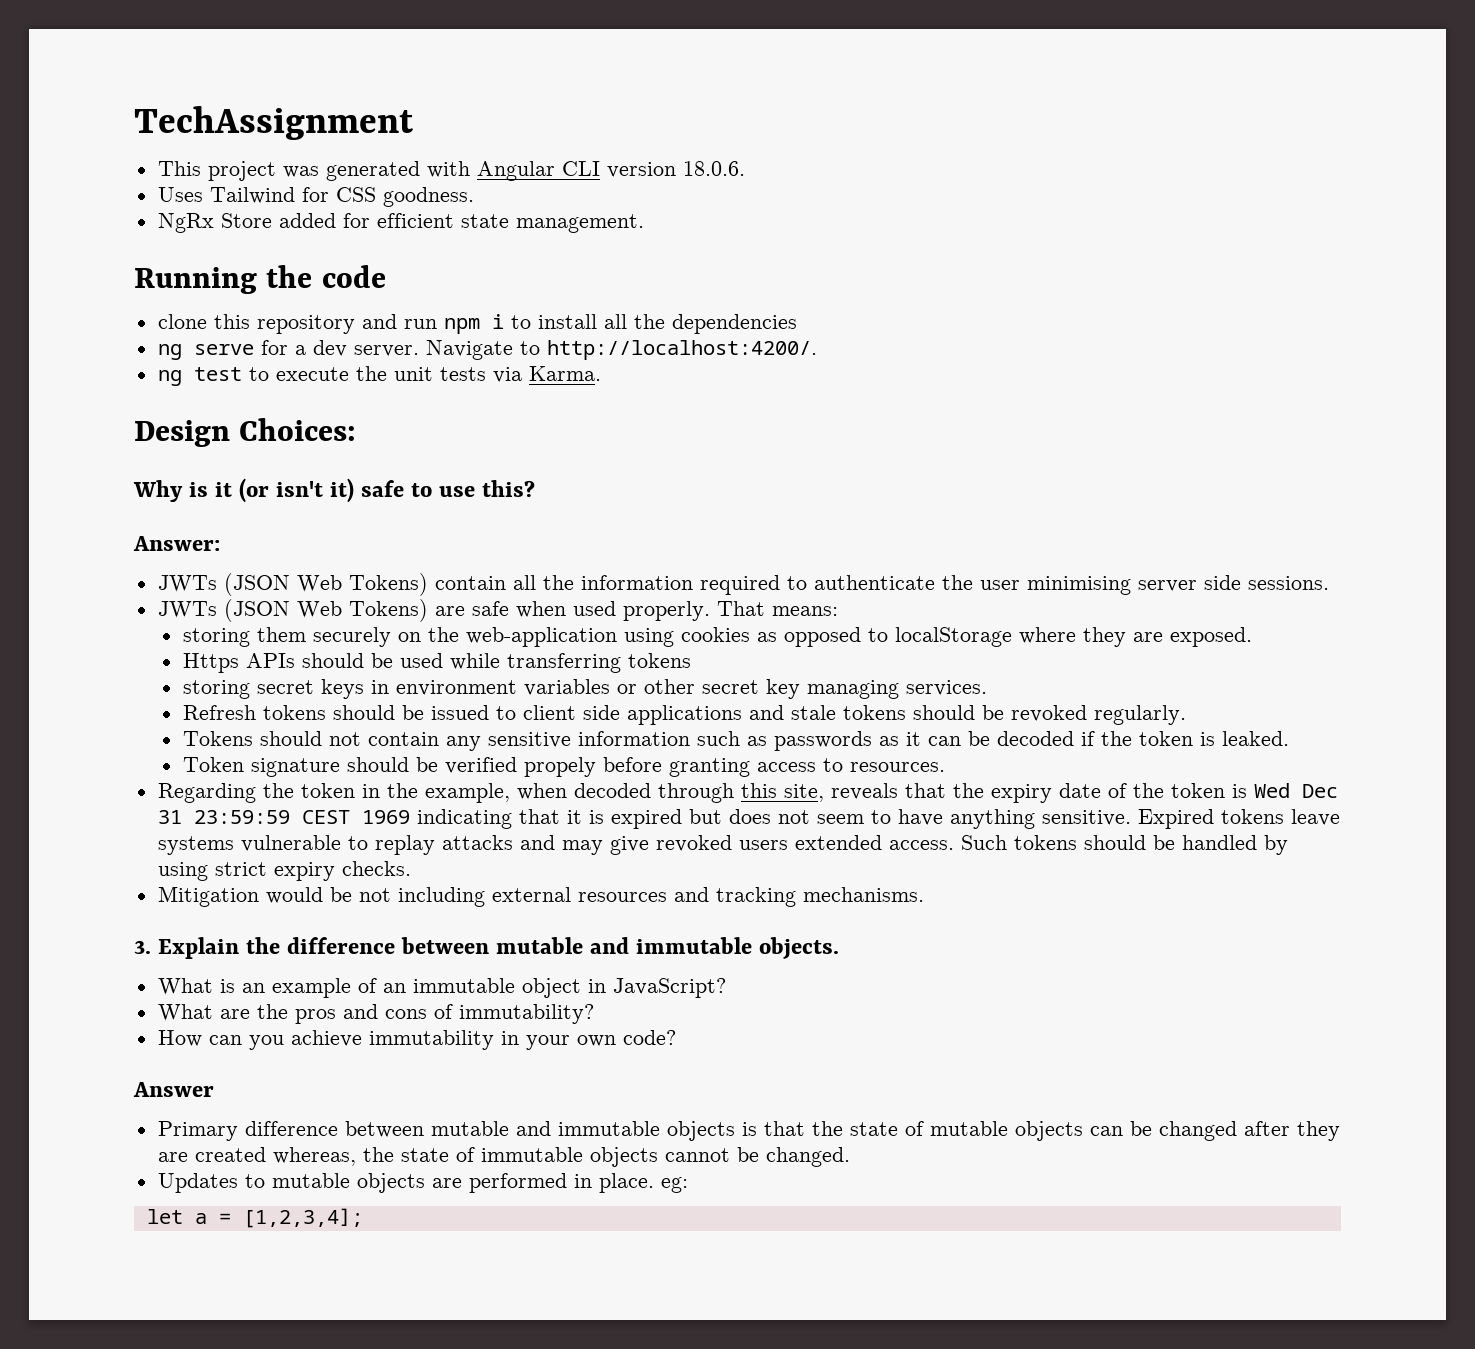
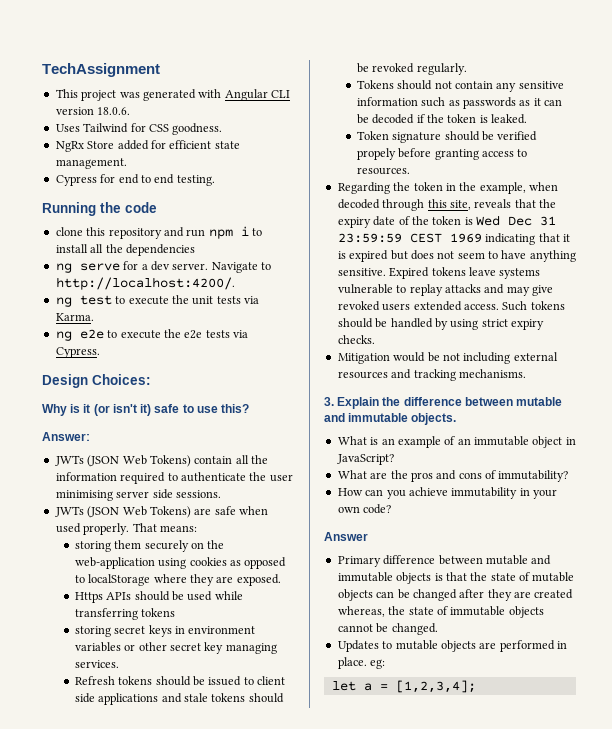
(644, 223) none -> [55,174,215,186] // Cypress for end to end testing.
(601, 373) none -> [55,329,248,341] [55,347,100,358] // ng e2e to execute the e2e tests via Cypress.

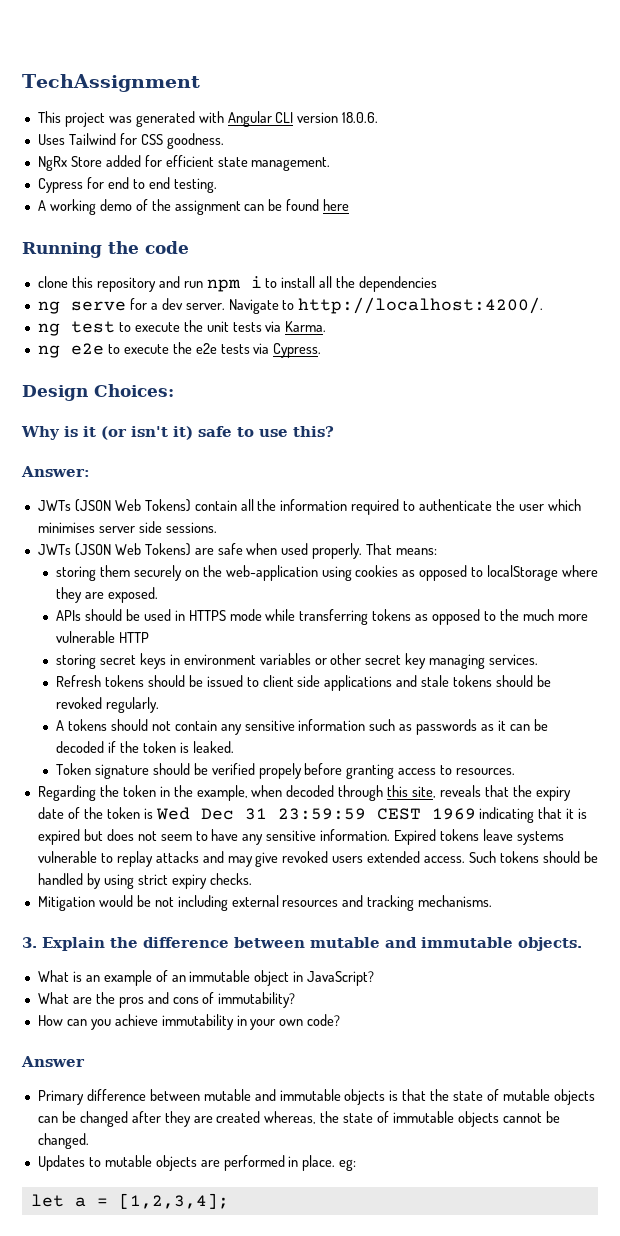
(215, 180) none -> [37,199,350,215] // A working demo of the assignment can be found here
[55,490,113,501] minimising -> [547,499,581,511] [37,522,95,533] which minimises
[74,592,103,603] Https -> (158, 595) none
(213, 596) none -> [174,609,262,621] in HTTPS mode
(176, 612) none -> [415,609,588,625] [56,631,149,643] as opposed to the much more vulnerable HTTP
[356,80,394,89] Tokens -> [56,719,107,731] A tokens
[529,250,576,262] [337,268,386,276] anything sensitive. -> [242,829,391,845] any sensitive information.

